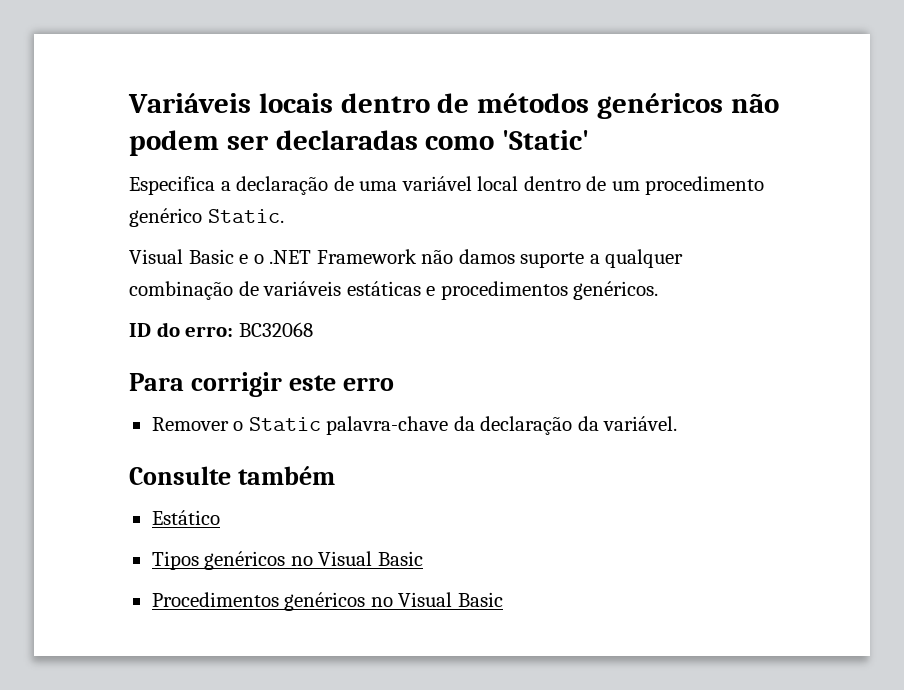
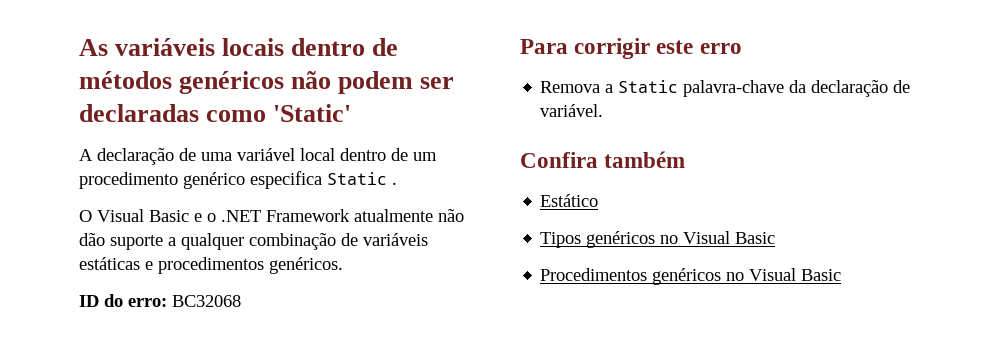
[128,93,251,113] Variáveis -> [79,38,216,56] As variáveis
[129,176,231,195] Especifica a -> [79,149,93,161] A
[207,209,284,223] Static. // -> [250,171,397,189] [79,210,92,222] especifica Static . // O
[421,249,515,264] não damos -> [354,209,464,222] [79,233,105,246] atualmente não dão
[151,417,244,431] Remover o -> [540,81,614,93] Remova a
[577,416,599,431] da -> [893,80,911,93] de
[129,466,231,485] Consulte -> [520,152,598,168] Confira

